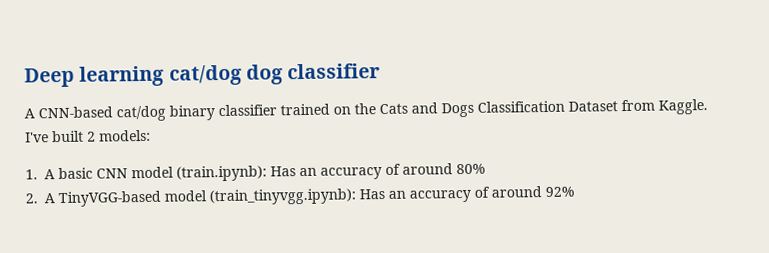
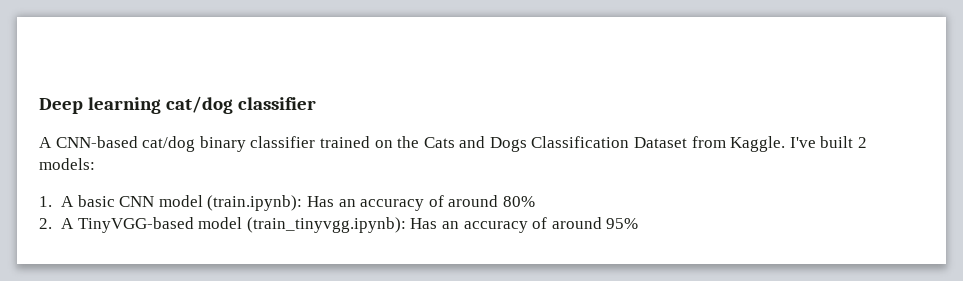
[245,64,283,85] dog -> (234, 105) none
[545,186,575,198] 92% -> [606,218,639,229] 95%

